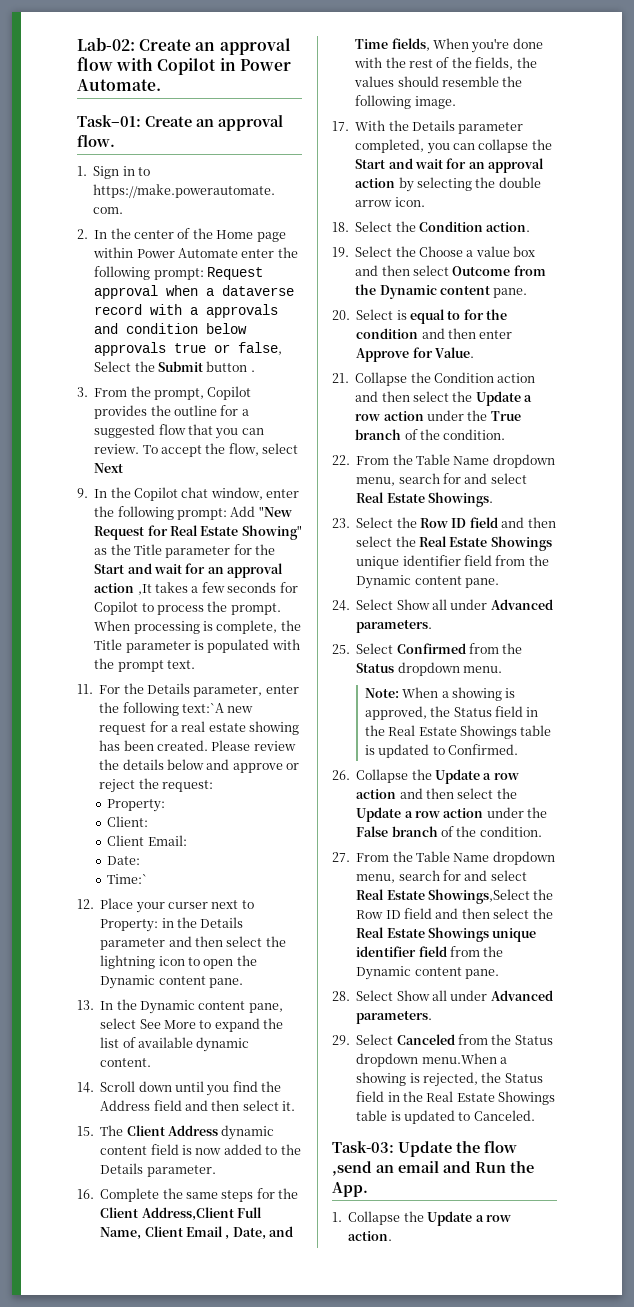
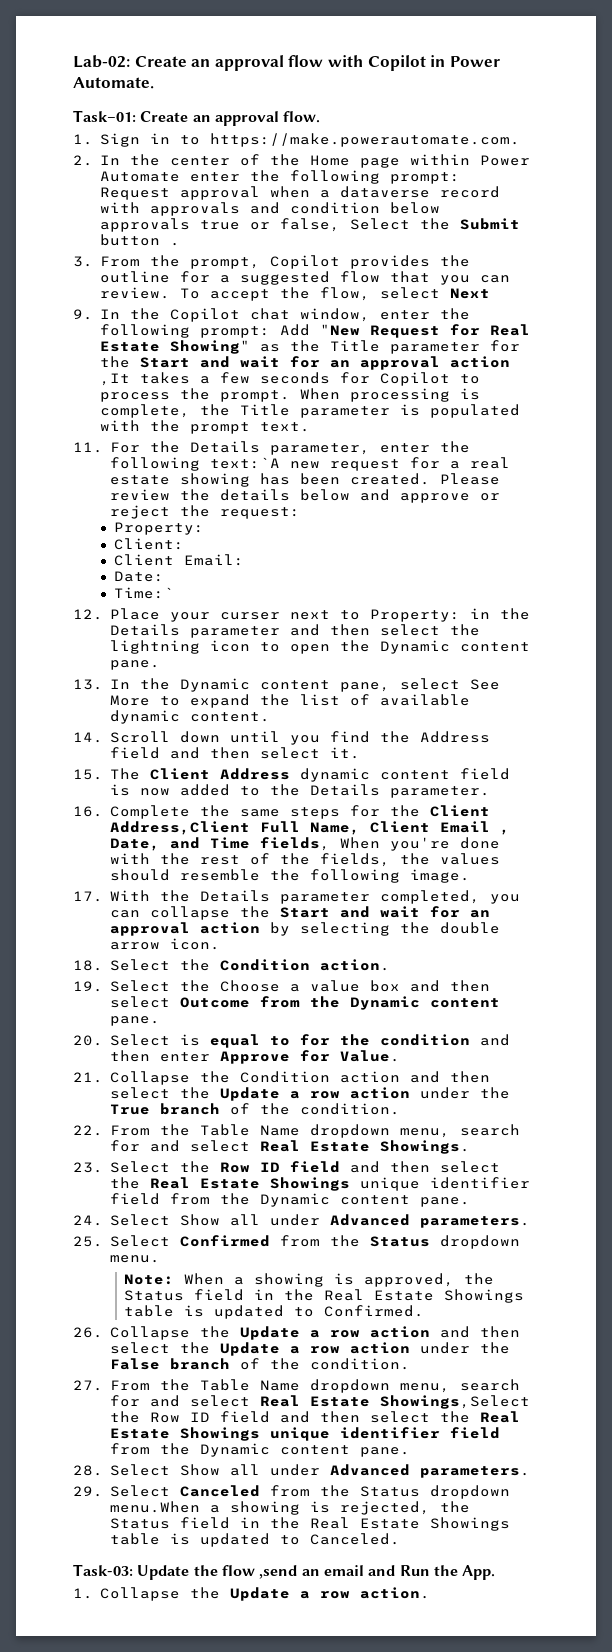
[190,307,199,315] a -> (140, 207) none

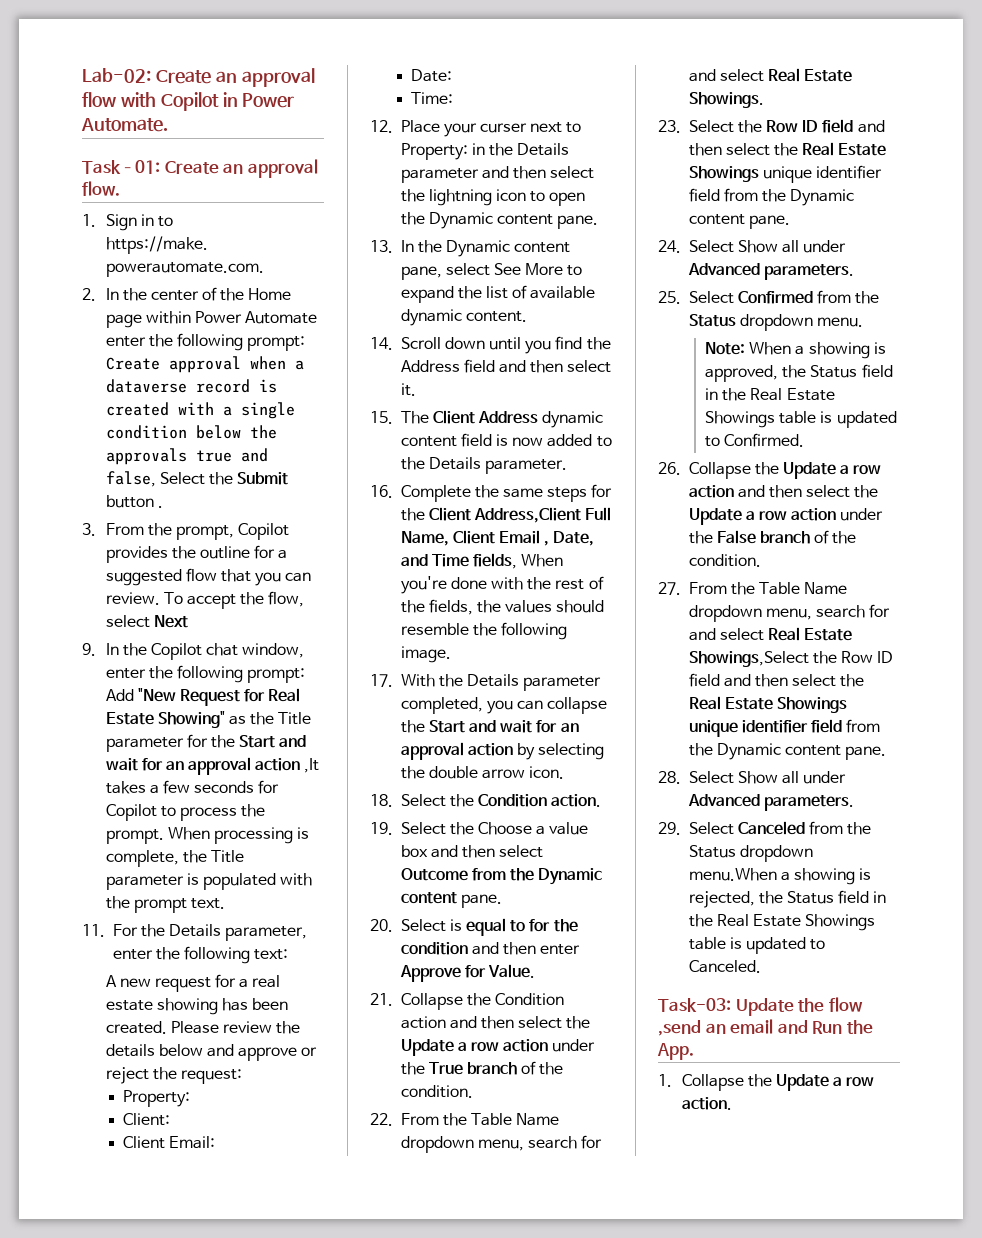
[99,187,170,200] Request -> [105,357,160,370] Create
[99,202,280,216] with approvals and -> [258,379,277,393] [105,402,295,419] is created with a single
(440, 208) none -> [249,425,277,439] the
[249,222,270,230] or -> [240,448,268,462] and
[209,457,280,469] text:`A -> [254,949,289,960] [105,975,117,987] text: // A
[113,587,174,599] Time:` -> [410,92,453,104] Time:

